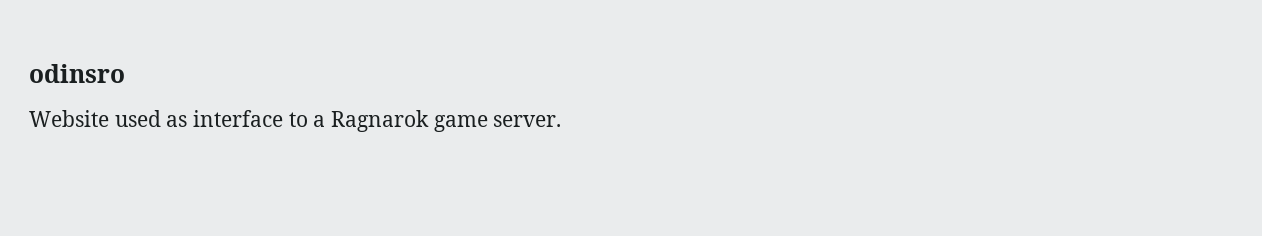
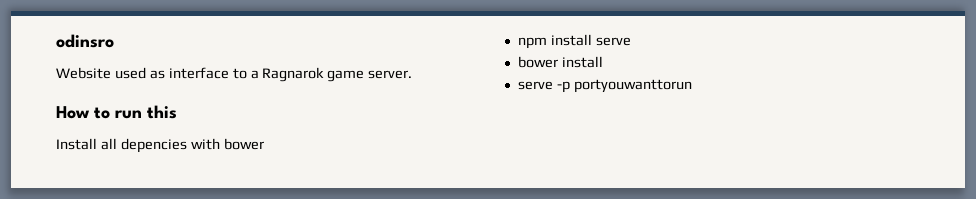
(562, 121) none -> [56,105,177,119] [56,138,264,153] [517,34,631,49] [517,56,603,68] [517,79,692,93] // How to run this // Install all depencies with bower // npm install serve // bower install // serve -p portyouwanttorun

